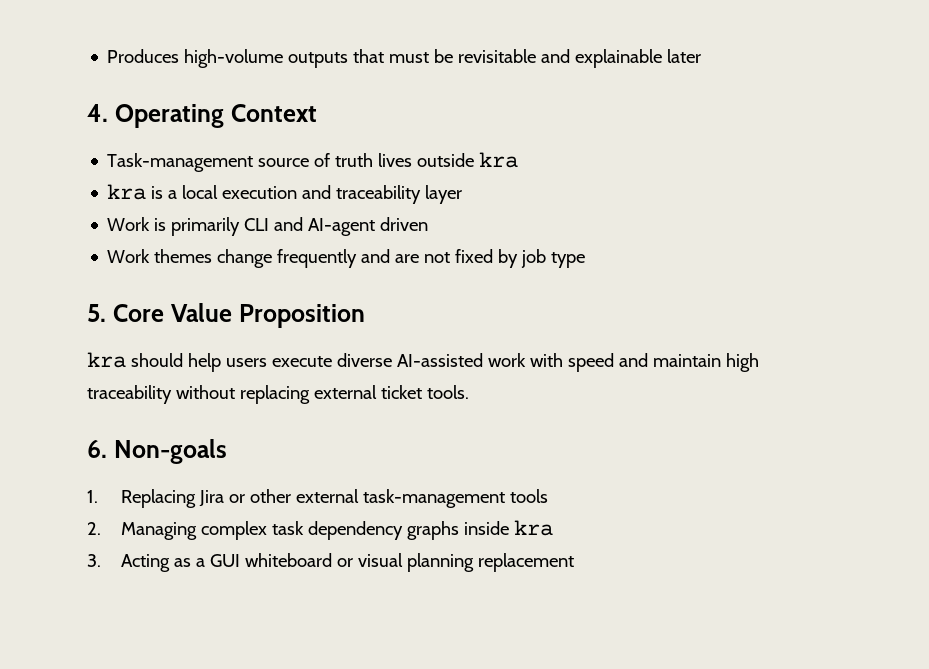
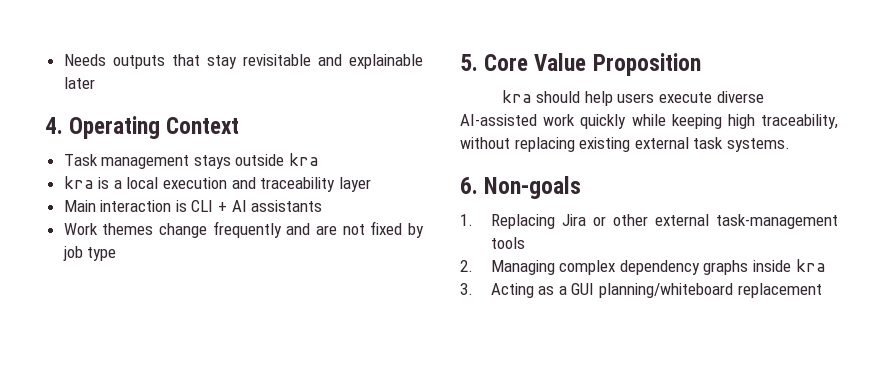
[107,49,454,68] Produces high-volume outputs that must be -> [63,54,237,69] Needs outputs that stay
[107,153,413,172] Task-management source of truth lives -> [63,154,231,169] Task management stays
[107,217,429,236] Work is primarily CLI and AI-agent driven -> [63,200,323,212] Main interaction is CLI + AI assistants
[529,353,759,372] [87,385,469,404] with speed and maintain high traceability without replacing external ticket tools. -> [580,114,838,129] [460,137,790,152] quickly while keeping high traceability, without replacing existing external task systems.
[272,521,305,535] task -> (616, 267) none
[245,553,475,572] whiteboard or visual planning -> [599,283,734,298] planning/whiteboard

